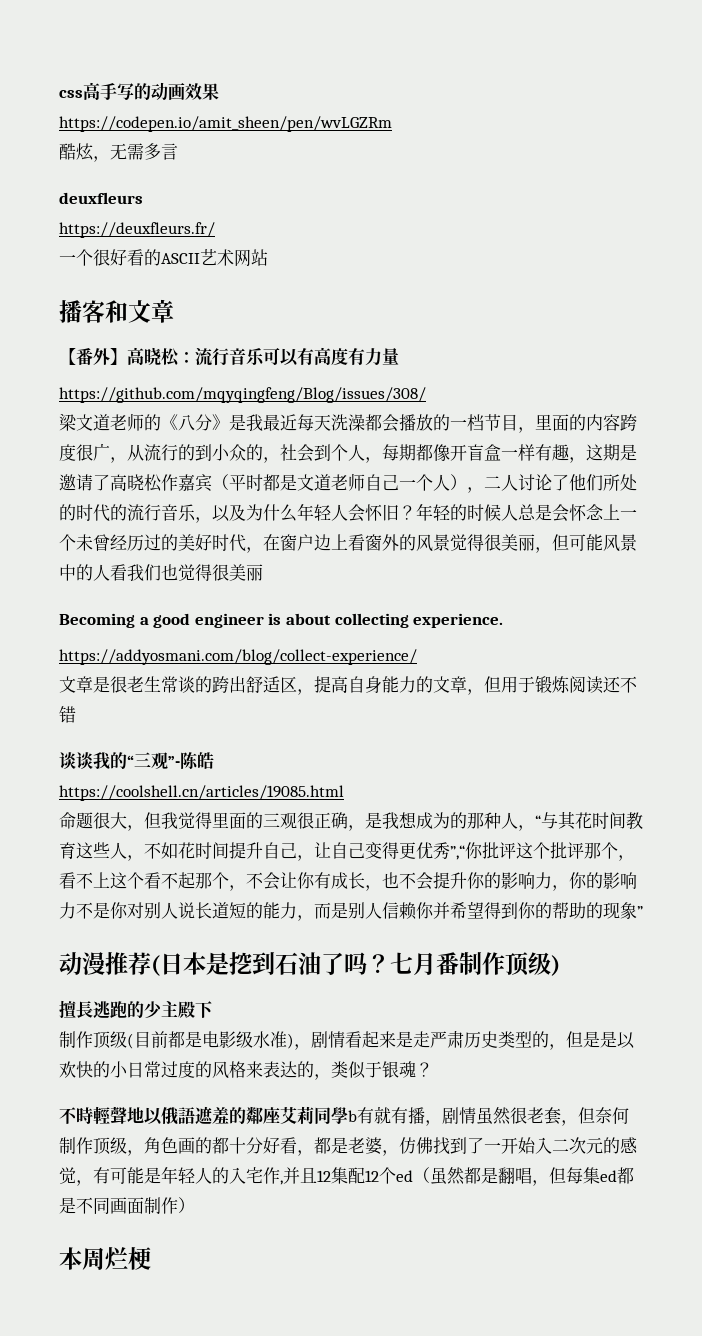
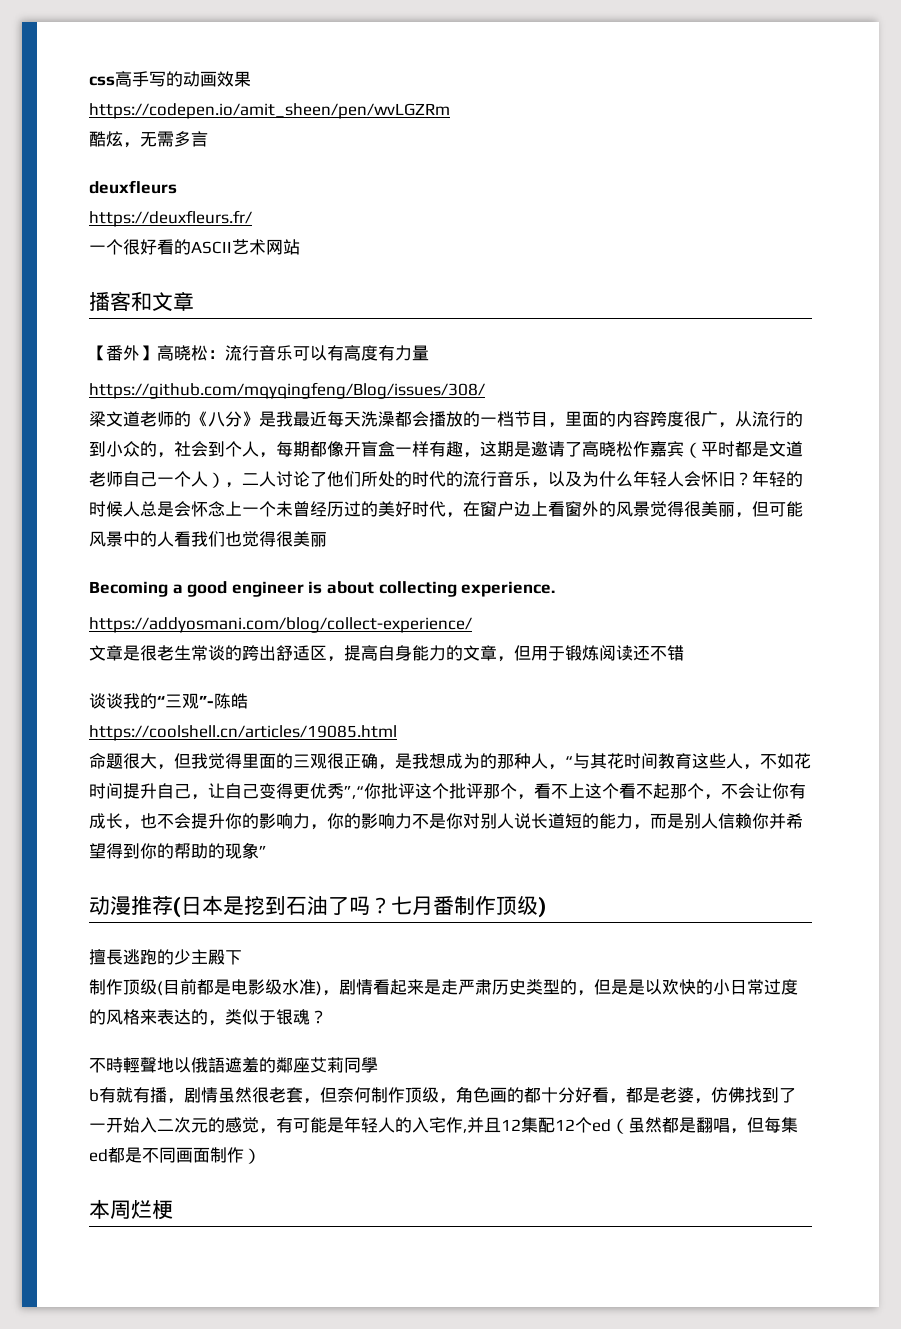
(348, 1115) none -> (378, 1065) //

